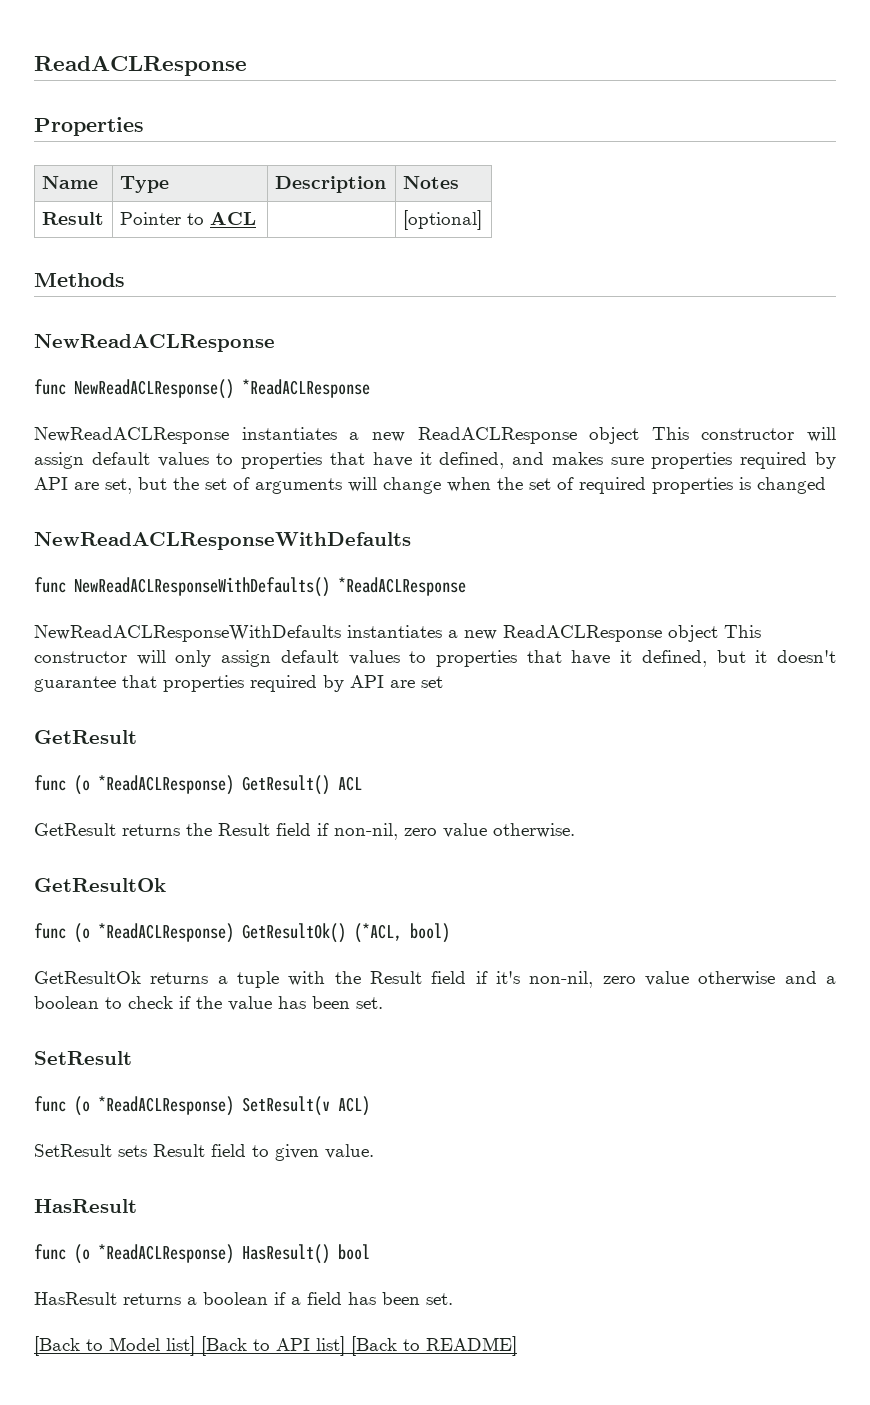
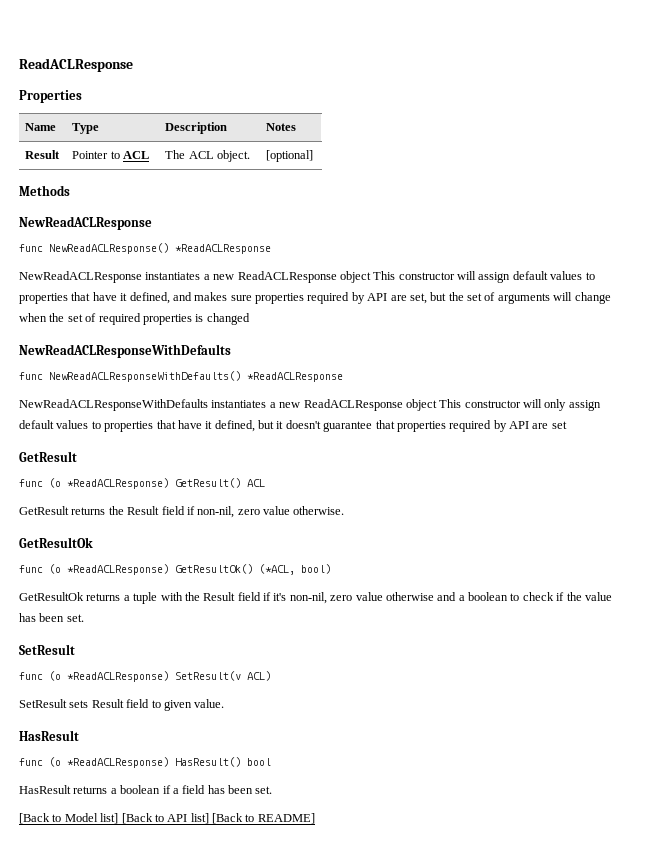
(256, 218) none -> [165,150,251,162] The ACL object.

